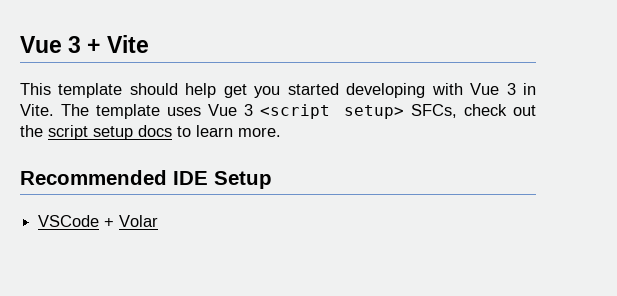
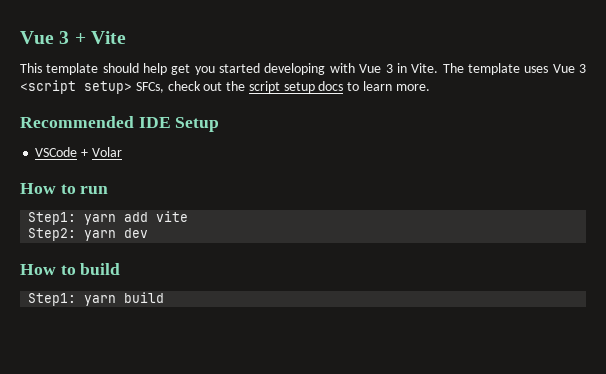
(159, 221) none -> [20,183,109,194] [28,211,189,225] [28,228,149,241] [20,263,121,275] [28,292,165,306] // How to run // Step1: yarn add vite // Step2: yarn dev // How to build // Step1: yarn build

